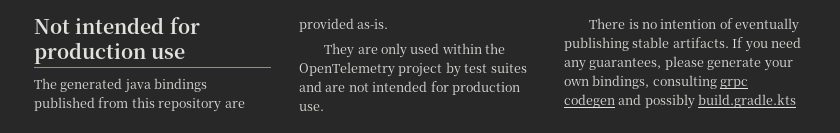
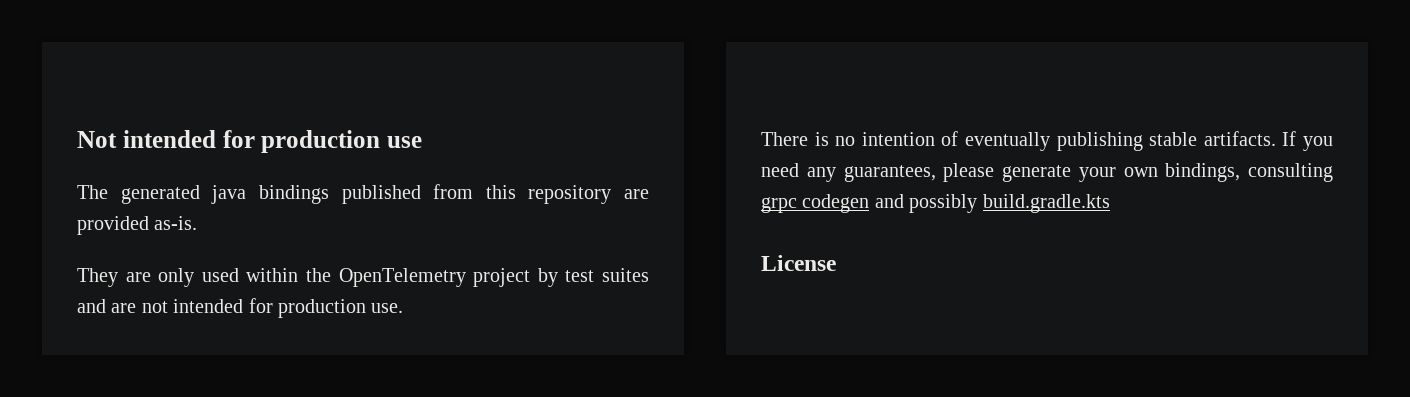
(797, 101) none -> [761,255,836,271] // License

